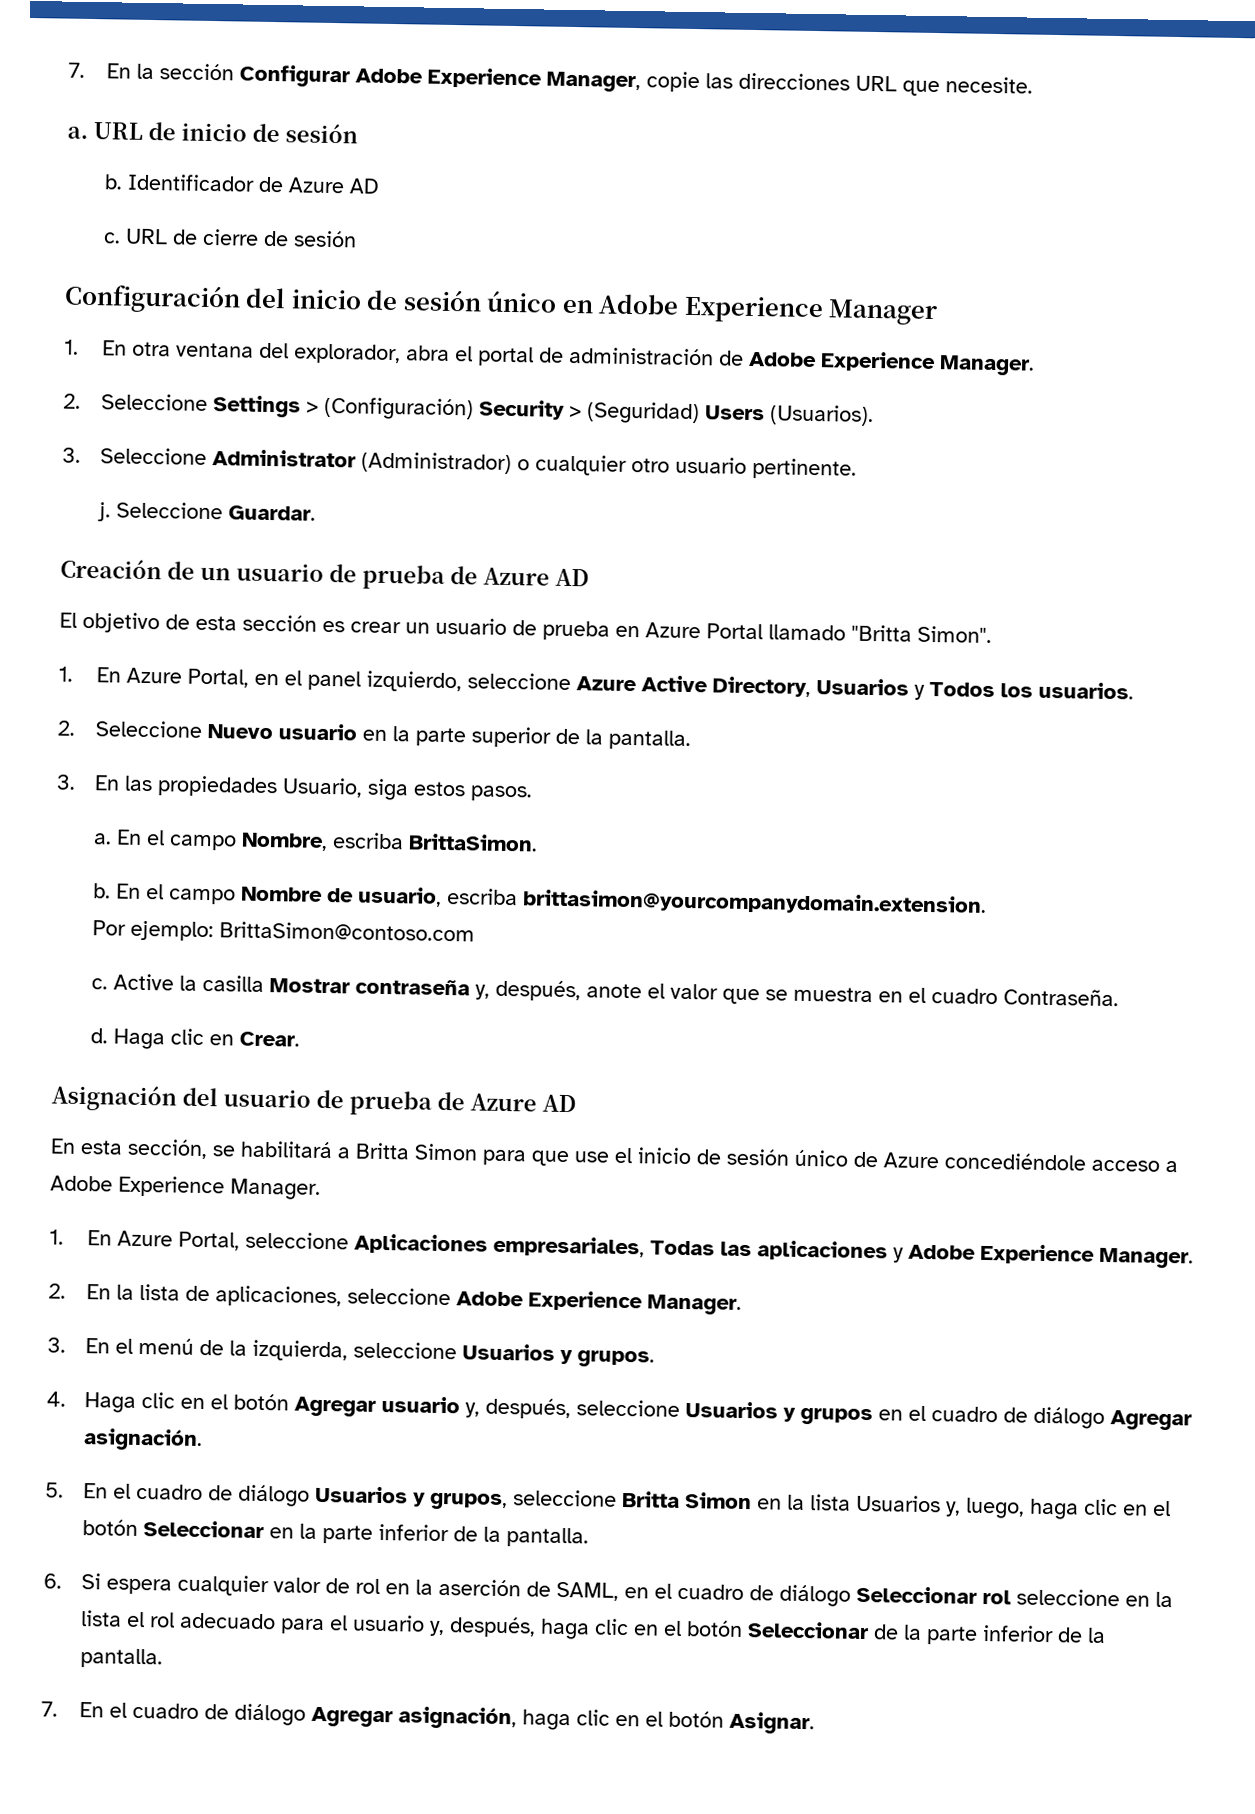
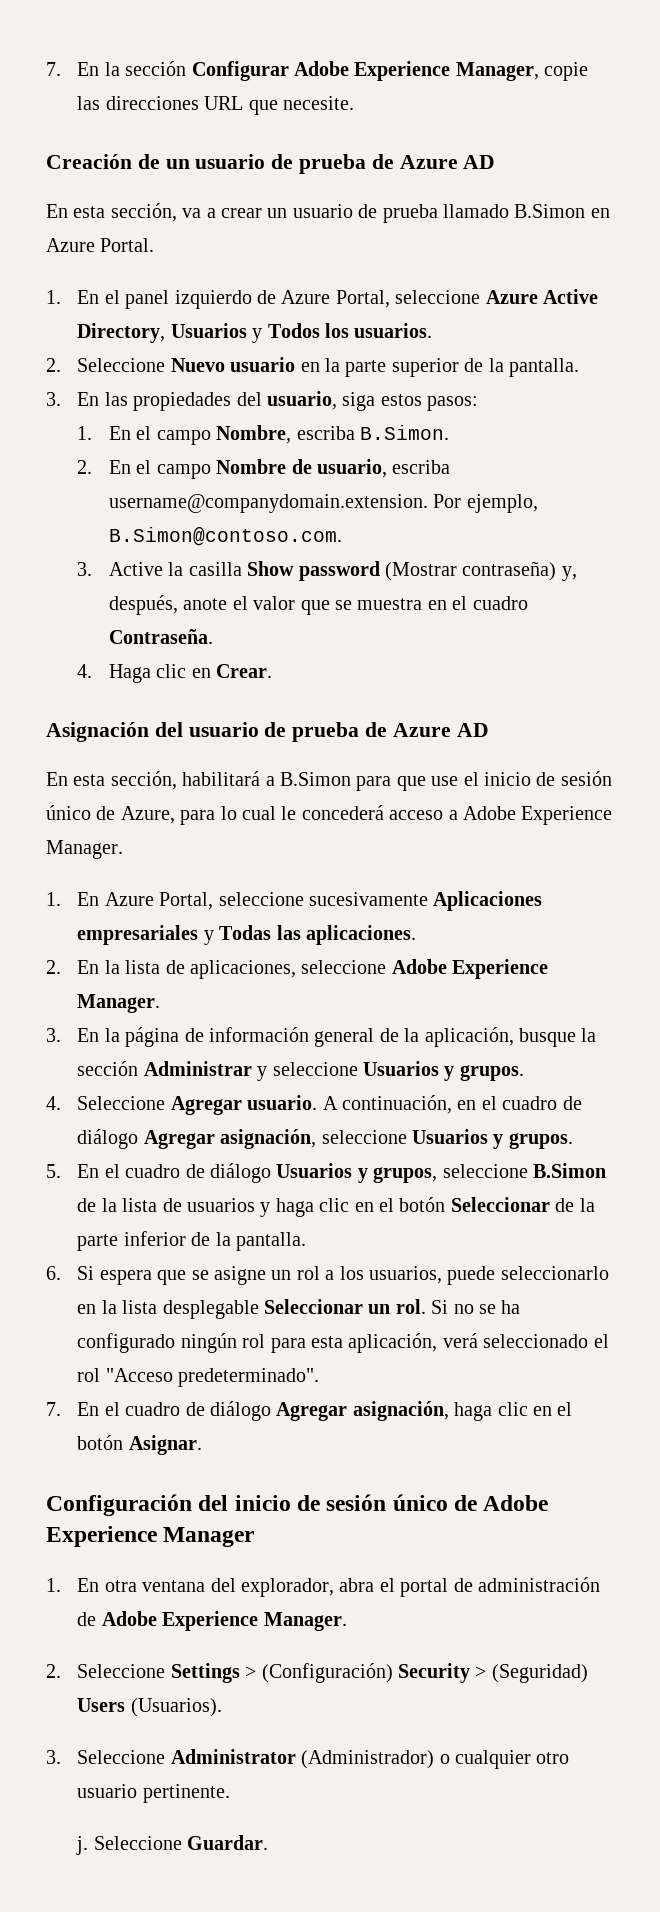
[67,121,358,144] [103,173,380,194] [102,228,357,248] a. URL de inicio de sesión // b. Identificador de Azure AD // c. URL de cierre de sesión -> [46,154,496,174] [46,203,610,223] [46,238,155,252] [46,289,599,309] [77,323,433,343] [46,357,580,377] [46,391,479,411] [77,425,449,445] [77,459,451,479] [108,494,538,513] [108,527,342,546] [77,561,577,581] [108,595,528,615] [108,629,213,644] [77,664,273,683] [46,722,489,742] [46,771,612,791] [46,805,613,825] [46,840,123,859] [46,891,543,911] [77,925,417,945] [46,959,549,979] [77,994,161,1013] [46,1027,597,1047] [77,1061,524,1081] [46,1095,582,1115] [77,1129,573,1149] [46,1163,607,1183] [77,1197,595,1217] [77,1231,307,1251] [46,1266,609,1285] [77,1299,521,1319] [77,1333,609,1353] [77,1368,320,1387] [46,1401,573,1421] [77,1435,202,1455] Creación de un usuario de prueba de Azure AD // En esta sección, va a crear un usuario de prueba llamado B.Simon en Azure Portal. // 1. En el panel izquierdo de Azure Portal, seleccione Azure Active Directory, Usuarios y Todos los usuarios. // 2. Seleccione Nuevo usuario en la parte superior de la pantalla. // 3. En las propiedades del usuario, siga estos pasos: // 1. En el campo Nombre, escriba B.Simon. // 2. En el campo Nombre de usuario, escriba username@companydomain.extension. Por ejemplo, B.Simon@contoso.com. // 3. Active la casilla Show password (Mostrar contraseña) y, después, anote el valor que se muestra en el cuadro Contraseña. // 4. Haga clic en Crear. // Asignación del usuario de prueba de Azure AD // En esta sección, habilitará a B.Simon para que use el inicio de sesión único de Azure, para lo cual le concederá acceso a Adobe Experience Manager. // 1. En Azure Portal, seleccione sucesivamente Aplicaciones empresariales y Todas las aplicaciones. // 2. En la lista de aplicaciones, seleccione Adobe Experience Manager. // 3. En la página de información general de la aplicación, busque la sección Administrar y seleccione Usuarios y grupos. // 4. Seleccione Agregar usuario. A continuación, en el cuadro de diálogo Agregar asignación, seleccione Usuarios y grupos. // 5. En el cuadro de diálogo Usuarios y grupos, seleccione B.Simon de la lista de usuarios y haga clic en el botón Seleccionar de la parte inferior de la pantalla. // 6. Si espera que se asigne un rol a los usuarios, puede seleccionarlo en la lista desplegable Seleccionar un rol. Si no se ha configurado ningún rol para esta aplicación, verá seleccionado el rol "Acceso predeterminado". // 7. En el cuadro de diálogo Agregar asignación, haga clic en el botón Asignar.
[561,299,594,314] en -> [454,1495,478,1511] de
[60,558,589,590] [59,611,992,643] [58,666,1134,700] [57,720,691,751] [56,774,532,802] [92,829,538,852] [92,883,987,916] [91,920,475,942] [90,973,1119,1007] [89,1028,300,1050] [51,1084,576,1116] [50,1138,1178,1173] [50,1175,321,1200] [49,1229,1194,1269] [48,1283,742,1315] [47,1337,655,1368] [46,1391,1192,1431] [82,1428,203,1452] [45,1482,1171,1520] [81,1519,589,1548] [43,1573,1173,1608] [80,1610,1106,1645] [79,1648,163,1669] [41,1701,815,1735] // Creación de un usuario de prueba de Azure AD // El objetivo de esta sección es crear un usuario de prueba en Azure Portal llamado "Britta Simon". // 1. En Azure Portal, en el panel izquierdo, seleccione Azure Active Directory, Usuarios y Todos los usuarios. // 2. Seleccione Nuevo usuario en la parte superior de la pantalla. // 3. En las propiedades Usuario, siga estos pasos. // a. En el campo Nombre, escriba BrittaSimon. // b. En el campo Nombre de usuario, escriba brittasimon@yourcompanydomain.extension. // Por ejemplo: BrittaSimon@contoso.com // c. Active la casilla Mostrar contraseña y, después, anote el valor que se muestra en el cuadro Contraseña. // d. Haga clic en Crear. // Asignación del usuario de prueba de Azure AD // En esta sección, se habilitará a Britta Simon para que use el inicio de sesión único de Azure concediéndole acceso a Adobe Experience Manager. // 1. En Azure Portal, seleccione Aplicaciones empresariales, Todas las aplicaciones y Adobe Experience Manager. // 2. En la lista de aplicaciones, seleccione Adobe Experience Manager. // 3. En el menú de la izquierda, seleccione Usuarios y grupos. // 4. Haga clic en el botón Agregar usuario y, después, seleccione Usuarios y grupos en el cuadro de diálogo Agregar asignación. // 5. En el cuadro de diálogo Usuarios y grupos, seleccione Britta Simon en la lista Usuarios y, luego, haga clic en el botón Seleccionar en la parte inferior de la pantalla. // 6. Si espera cualquier valor de rol en la aserción de SAML, en el cuadro de diálogo Seleccionar rol seleccione en la lista el rol adecuado para el usuario y, después, haga clic en el botón Seleccionar de la parte inferior de la pantalla. // 7. En el cuadro de diálogo Agregar asignación, haga clic en el botón Asignar. -> (269, 1842) none

